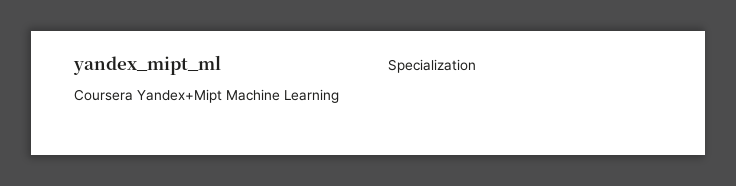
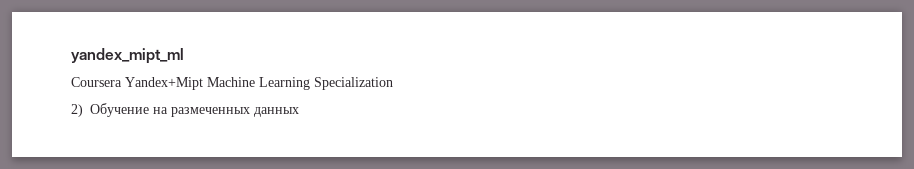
(476, 66) none -> [71,103,300,117] // 2) Обучение на размеченных данных

